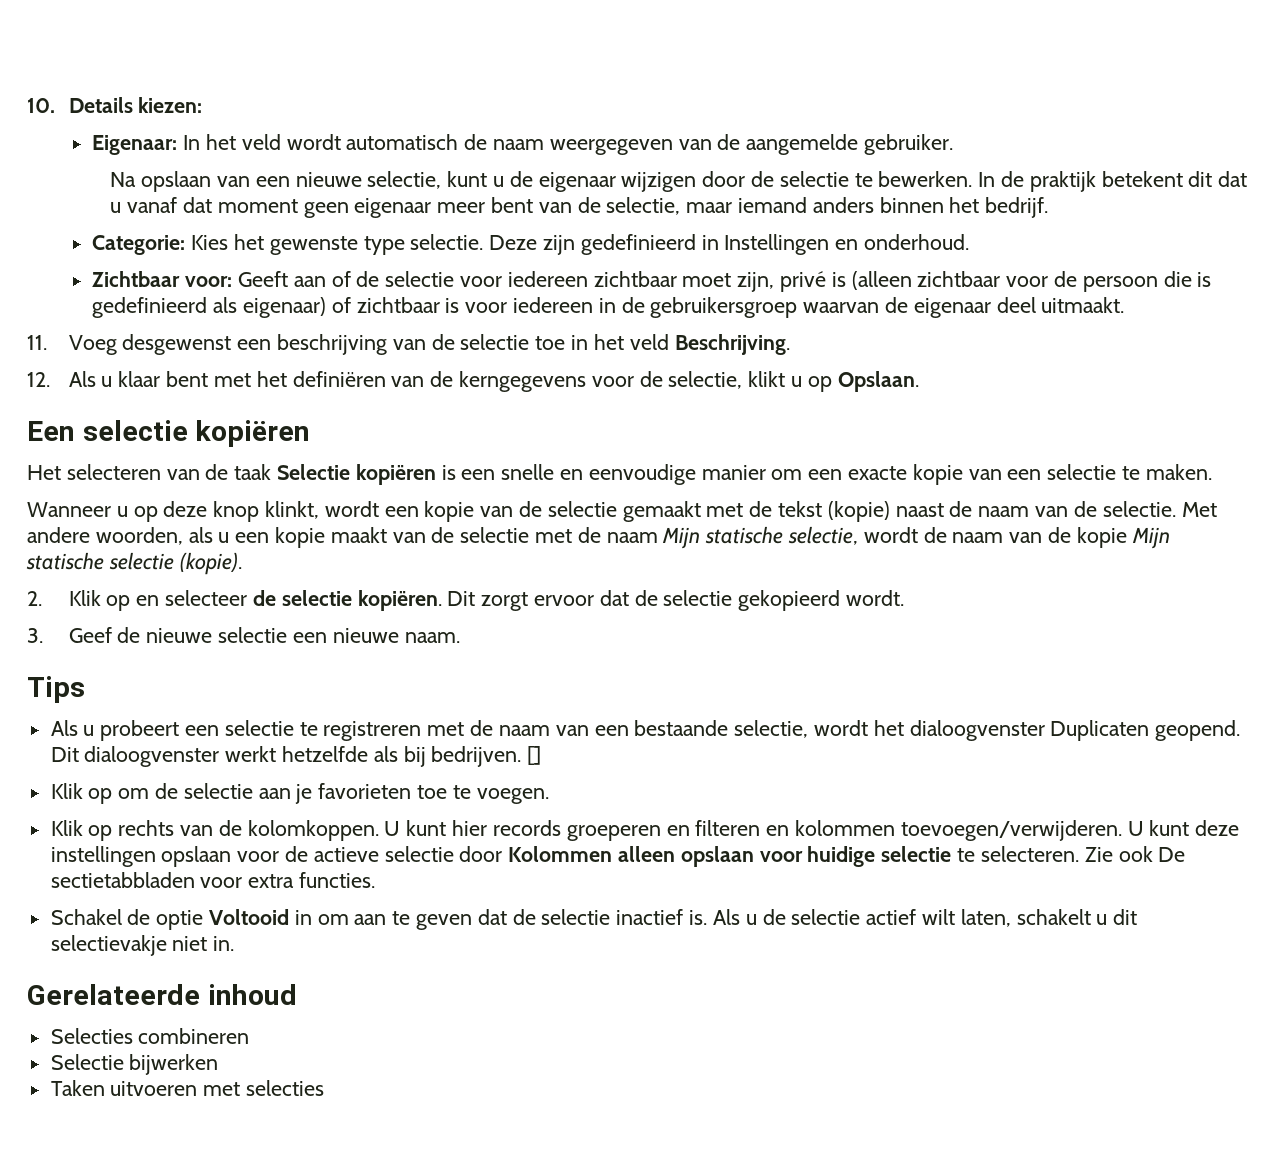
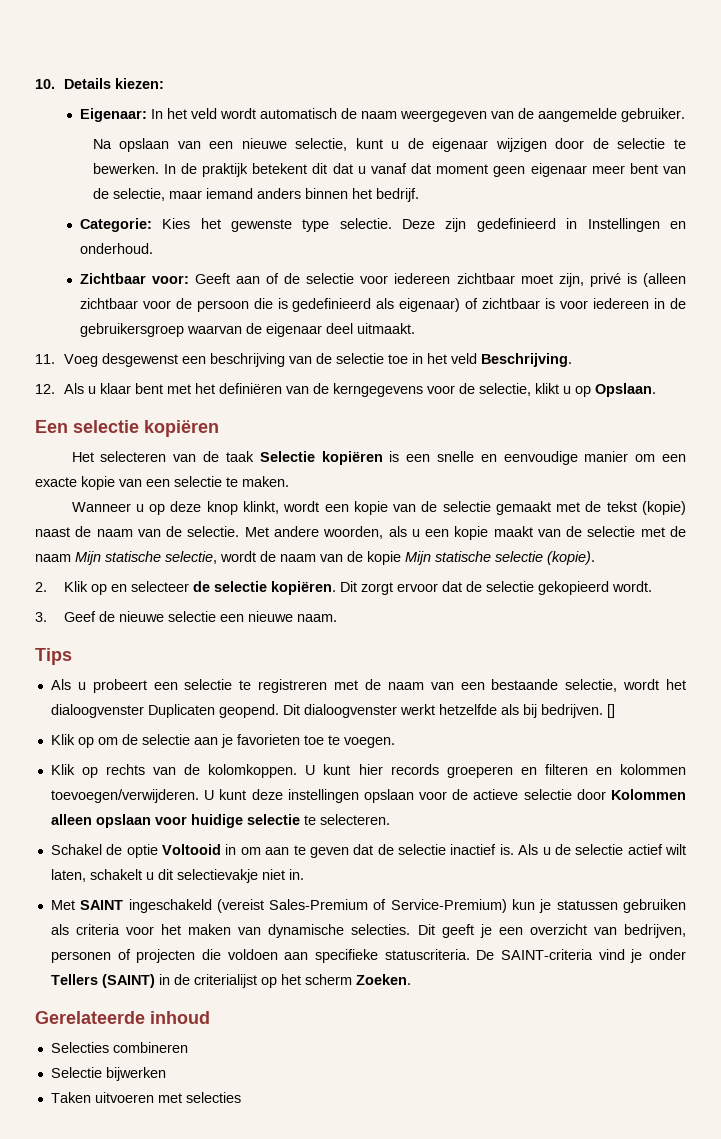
[1084,846,1186,862] [50,872,376,888] Zie ook De sectietabbladen voor extra functies. -> (390, 819) none
(235, 943) none -> [50,899,686,913] [50,924,686,938] [50,949,687,963] [50,974,411,988] // Met SAINT ingeschakeld (vereist Sales-Premium of Service-Premium) kun je statussen gebruiken als criteria voor het maken van dynamische selecties. Dit geeft je een overzicht van bedrijven, personen of projecten die voldoen aan specifieke statuscriteria. De SAINT-criteria vind je onder Tellers (SAINT) in de criterialijst op het scherm Zoeken.

